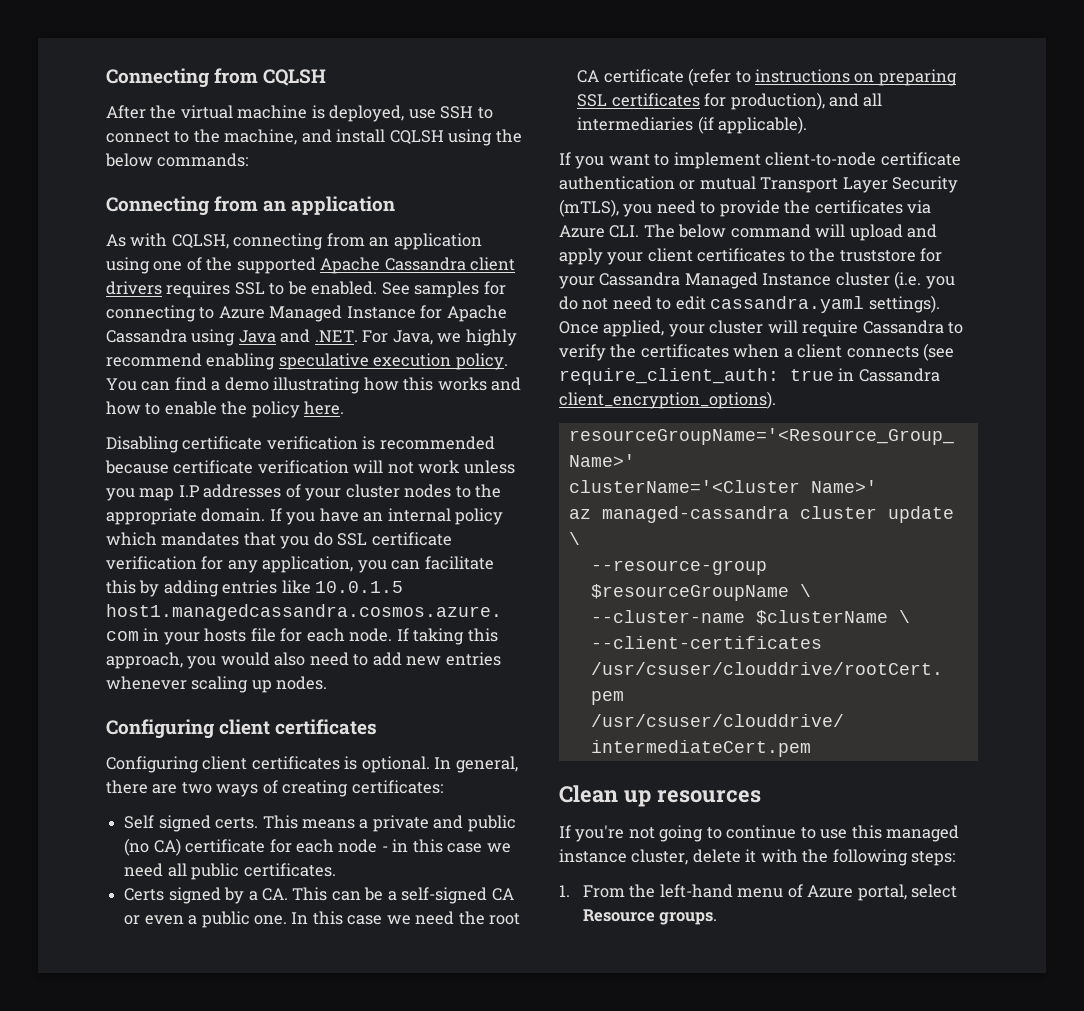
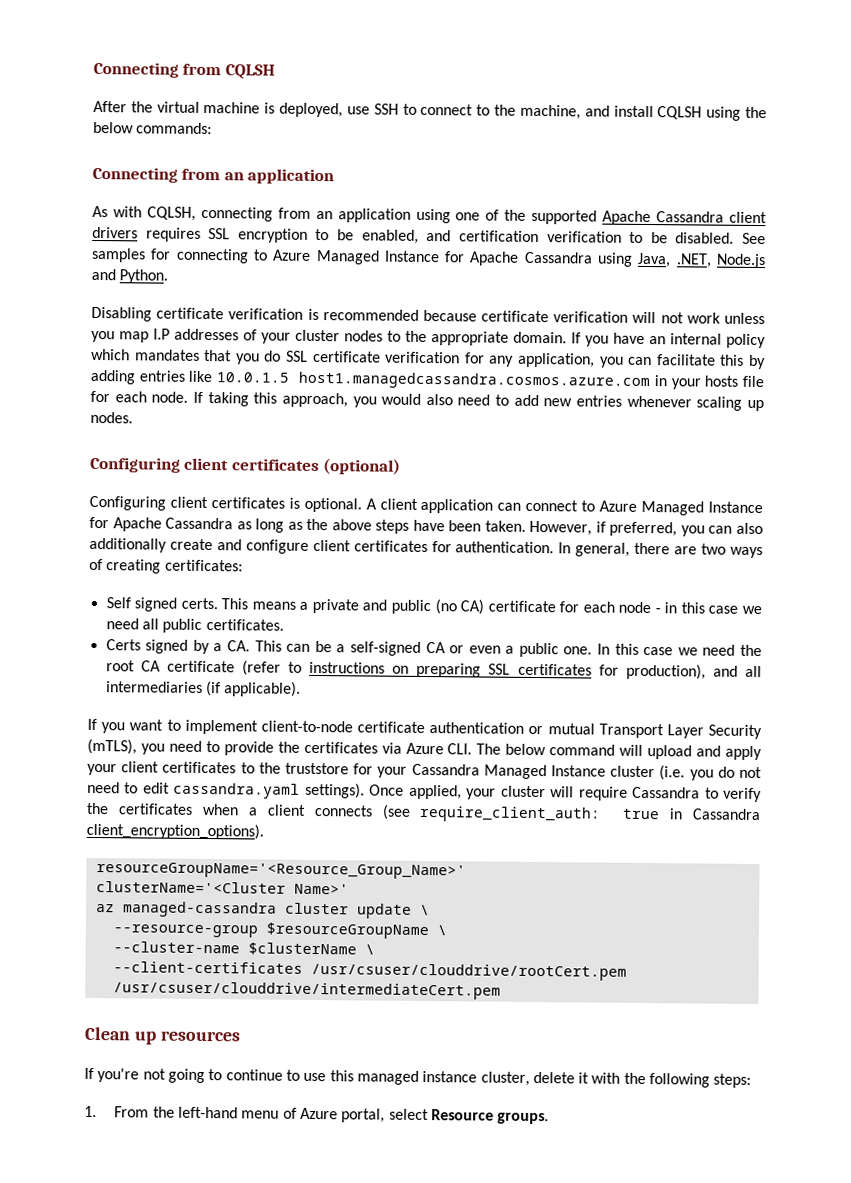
[269,281,378,295] to be enabled. -> [237,228,735,244] encryption to be enabled, and certification verification to be disabled.
[238,329,517,346] [106,353,508,370] [106,377,522,394] [106,401,345,418] Java and .NET. For Java, we highly recommend enabling speculative execution policy. You can find a demo illustrating how this works and how to enable the policy here. -> [637,252,766,269] [91,268,169,284] Java, .NET, Node.js and Python.
(378, 727) none -> [323,458,402,475] (optional)
(430, 764) none -> [365,498,763,516] [89,516,764,537] [89,537,555,554] A client application can connect to Azure Managed Instance for Apache Cassandra as long as the above steps have been taken. However, if preferred, you can also additionally create and configure client certificates for authentication.

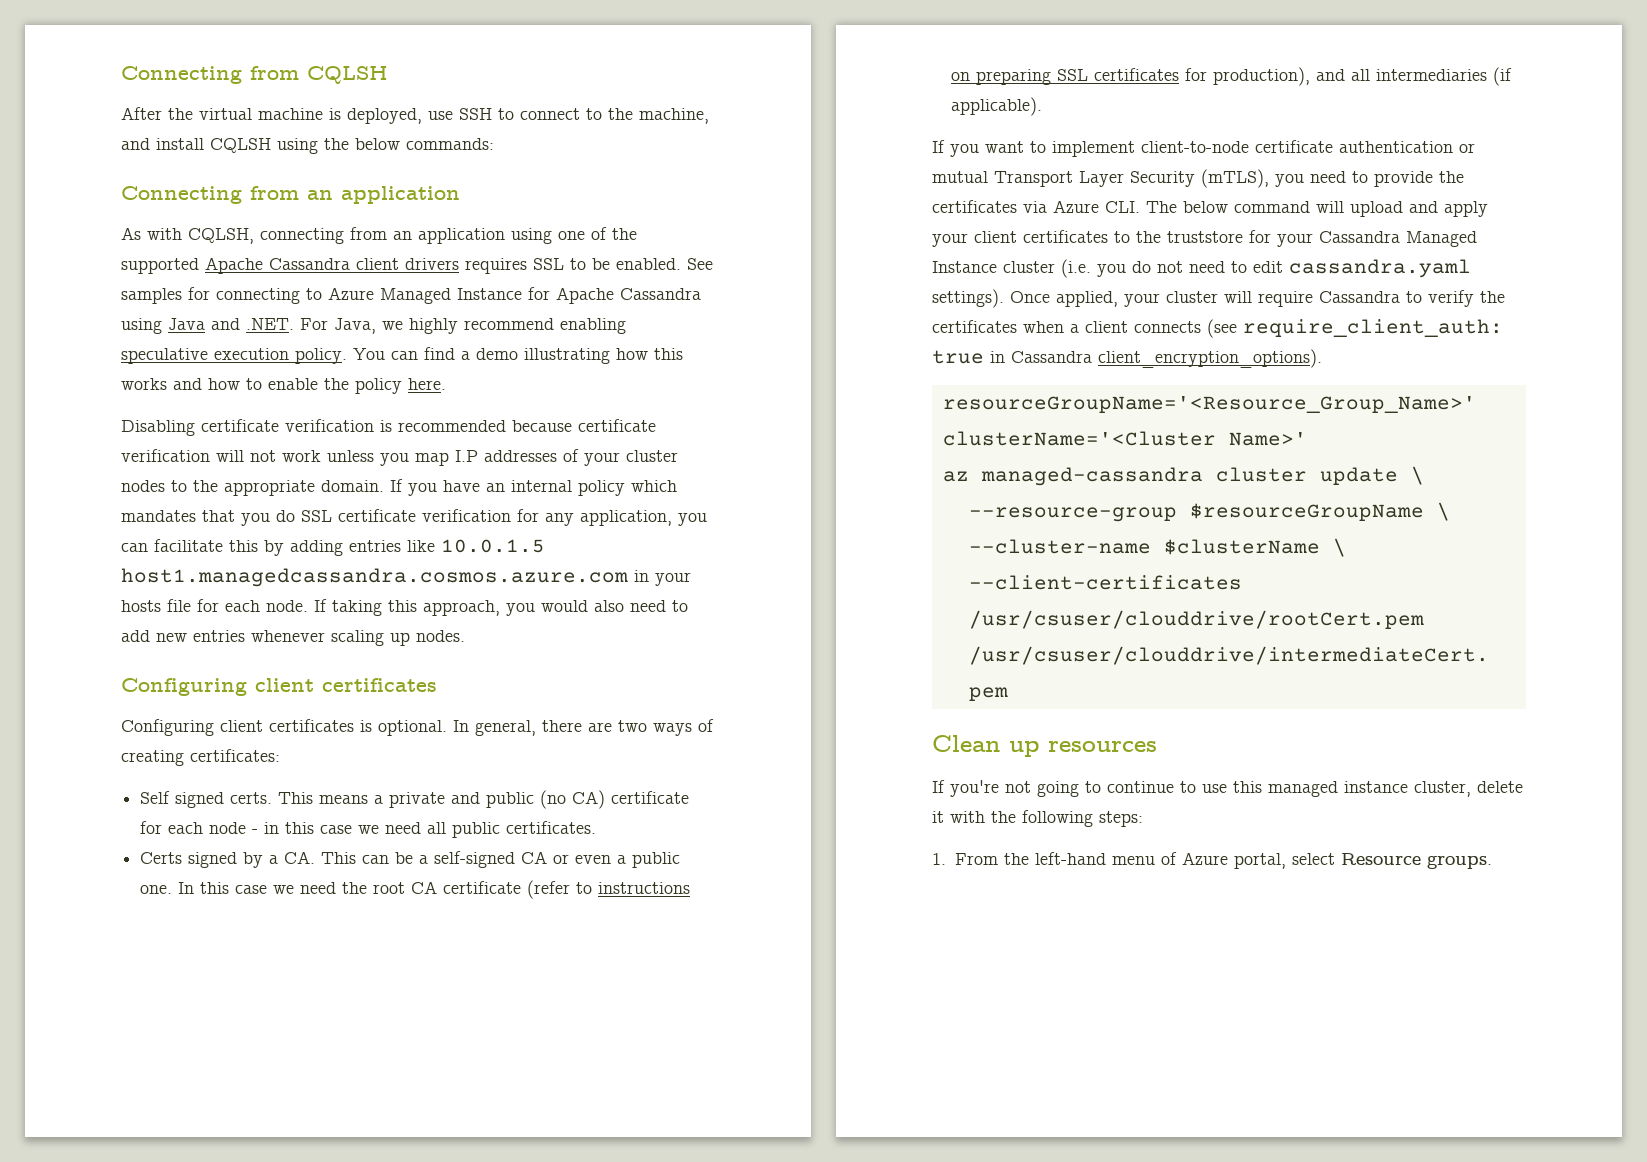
[237,228,735,244] encryption to be enabled, and certification verification to be disabled. -> [570,258,681,270] to be enabled.
[637,252,766,269] [91,268,169,284] Java, .NET, Node.js and Python. -> [168,318,626,334] [121,347,683,364] [121,378,446,394] Java and .NET. For Java, we highly recommend enabling speculative execution policy. You can find a demo illustrating how this works and how to enable the policy here.
[323,458,402,475] (optional) -> (437, 685) none
[365,498,763,516] [89,516,764,537] [89,537,555,554] A client application can connect to Azure Managed Instance for Apache Cassandra as long as the above steps have been taken. However, if preferred, you can also additionally create and configure client certificates for authentication. -> (447, 728) none

